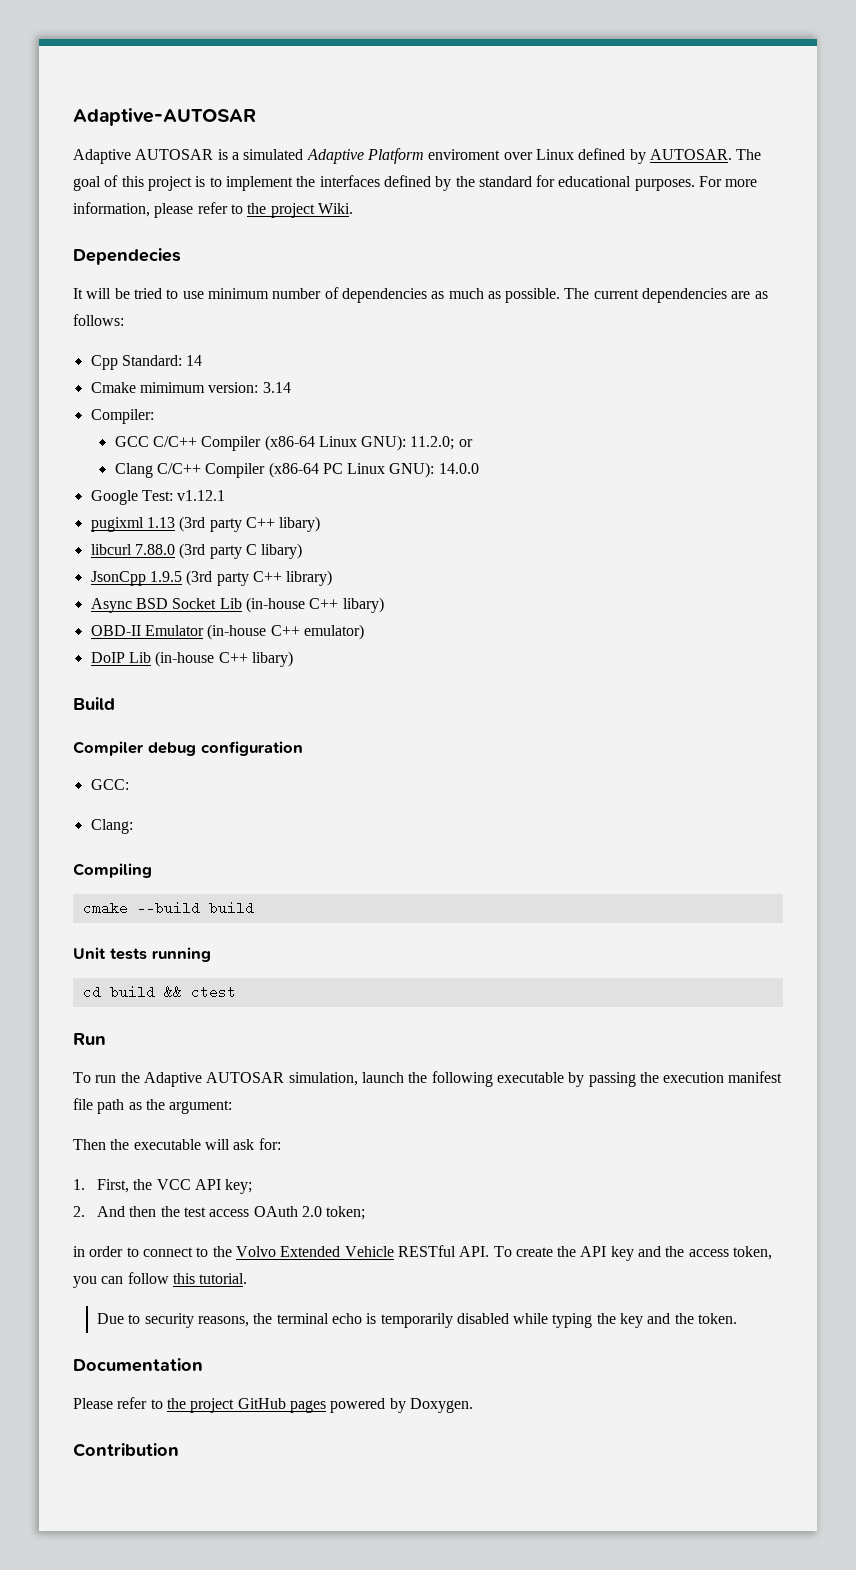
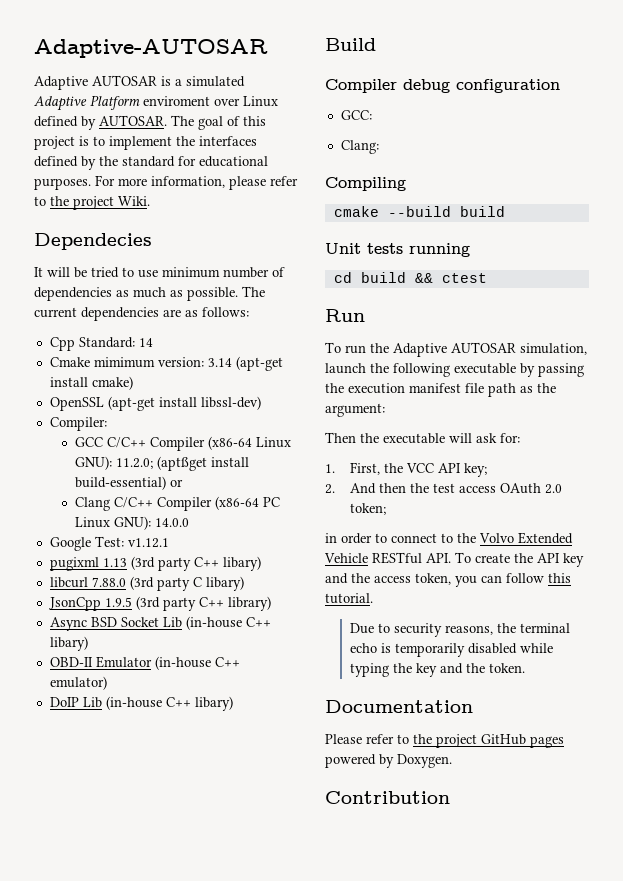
(291, 387) none -> [235,356,283,371] [49,376,133,390] [49,396,261,411] (apt-get install cmake) // OpenSSL (apt-get install libssl-dev)
(455, 443) none -> [157,456,250,471] [75,476,167,490] (aptßget install build-essential)

